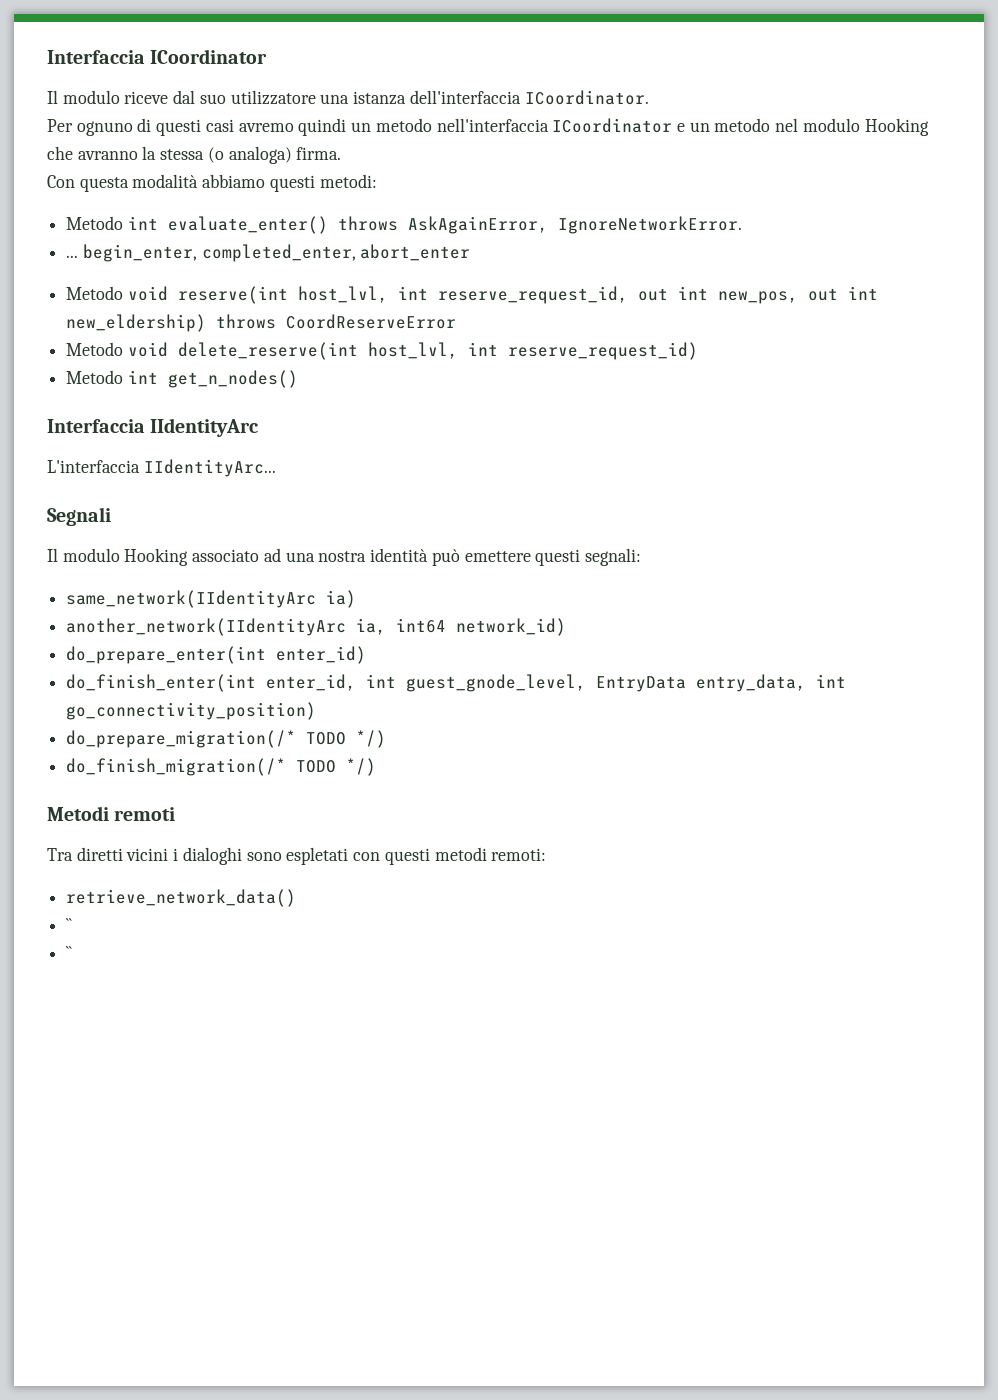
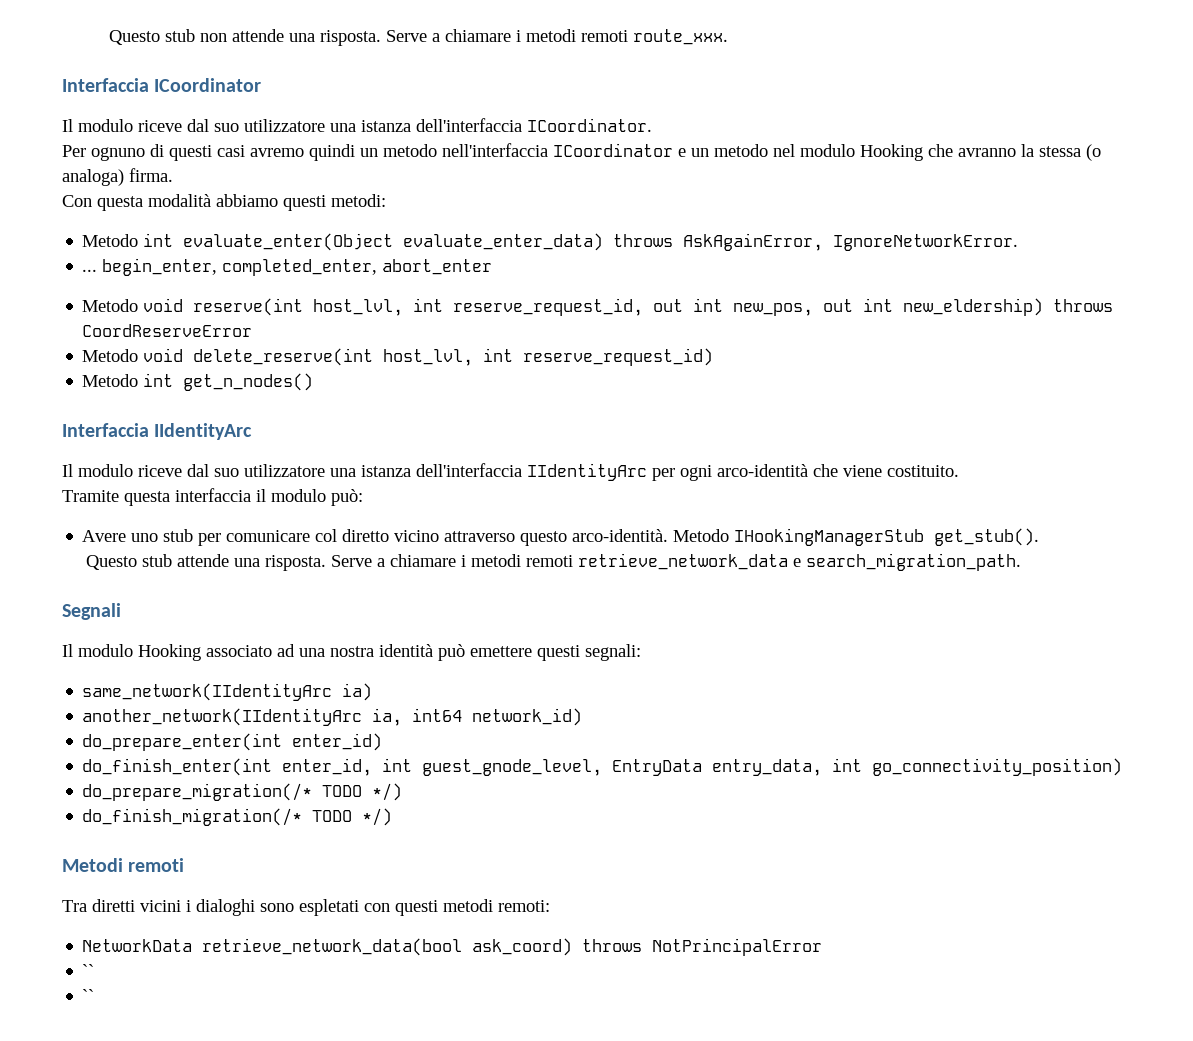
(47, 57) none -> [109,29,729,46] Questo stub non attende una risposta. Serve a chiamare i metodi remoti route_xxx. //
[167,216,328,234] evaluate_enter() -> [183,233,604,251] evaluate_enter(Object evaluate_enter_data)
[47,459,276,477] L'interfaccia IIdentityArc... -> [62,463,959,481] [62,488,363,506] [82,528,1040,546] [85,553,1021,571] Il modulo riceve dal suo utilizzatore una istanza dell'interfaccia IIdentityArc per ogni arco-identità che viene costituito. // Tramite questa interfaccia il modulo può: // Avere uno stub per comunicare col diretto vicino attraverso questo arco-identità. Metodo IHookingManagerStub get_stub(). // Questo stub attende una risposta. Serve a chiamare i metodi remoti retrieve_network_data e search_migration_path.
[66,889,297,907] retrieve_network_data() -> [82,938,823,956] NetworkData retrieve_network_data(bool ask_coord) throws NotPrincipalError

